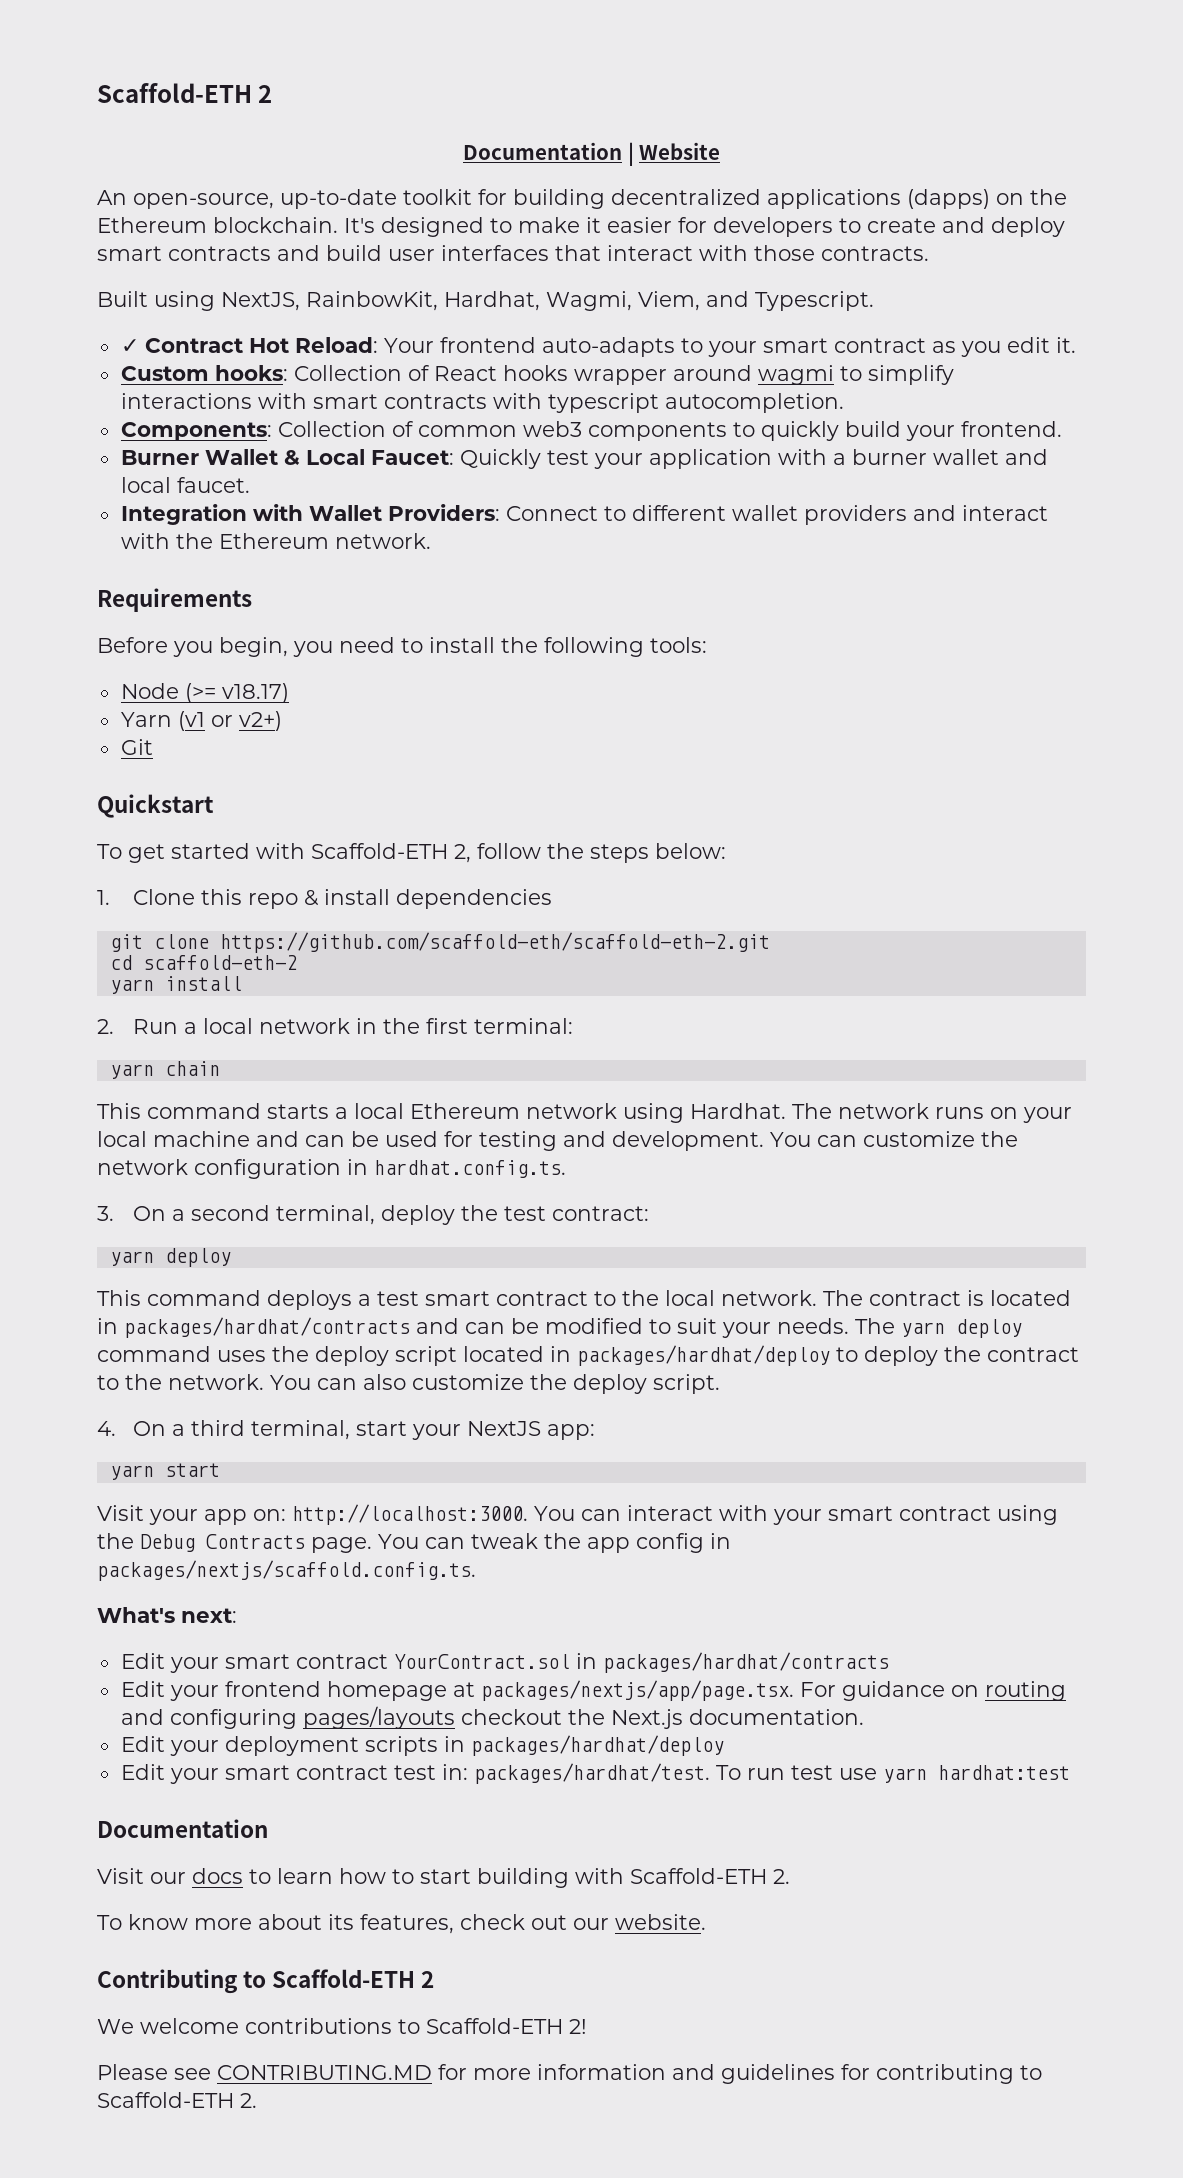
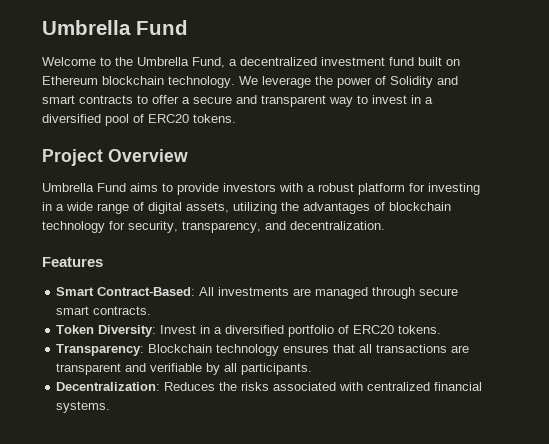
[97,83,273,103] [462,142,721,166] [97,189,1067,209] [97,217,1065,237] [97,245,929,261] [97,291,874,311] [120,337,1076,357] [120,365,954,385] [120,393,844,413] [120,421,1062,441] [120,449,1048,469] [120,477,250,493] [120,504,1048,525] [120,533,431,549] [97,588,252,612] [97,637,707,657] [120,683,289,703] [120,711,282,731] [120,739,153,755] [97,794,214,818] [97,843,726,863] [97,889,553,909] [109,932,770,953] [109,955,297,970] [109,976,242,994] [97,1018,574,1034] [109,1061,220,1079] [97,1103,1072,1123] [97,1131,1018,1151] [97,1159,566,1179] [97,1205,650,1225] [109,1248,231,1267] [97,1290,1071,1310] [97,1317,1022,1338] [97,1345,1079,1366] [97,1374,720,1394] [97,1420,596,1440] [109,1463,220,1480] [97,1504,1058,1525] [97,1533,731,1553] [97,1560,476,1581] [97,1607,237,1623] [120,1652,889,1673] [120,1680,1066,1701] [120,1706,864,1729] [120,1735,724,1756] [120,1763,1070,1784] [97,1819,268,1838] [97,1868,790,1888] [97,1914,706,1934] [97,1969,435,1994] [97,2018,587,2034] [97,2064,1042,2084] [97,2092,257,2108] Scaffold-ETH 2 // Documentation | Website // An open-source, up-to-date toolkit for building decentralized applications (dapps) on the Ethereum blockchain. It's designed to make it easier for developers to create and deploy smart contracts and build user interfaces that interact with those contracts. // Built using NextJS, RainbowKit, Hardhat, Wagmi, Viem, and Typescript. // ✓ Contract Hot Reload: Your frontend auto-adapts to your smart contract as you edit it. // Custom hooks: Collection of React hooks wrapper around wagmi to simplify interactions with smart contracts with typescript autocompletion. // Components: Collection of common web3 components to quickly build your frontend. // Burner Wallet & Local Faucet: Quickly test your application with a burner wallet and local faucet. // Integration with Wallet Providers: Connect to different wallet providers and interact with the Ethereum network. // Requirements // Before you begin, you need to install the following tools: // Node (>= v18.17) // Yarn (v1 or v2+) // Git // Quickstart // To get started with Scaffold-ETH 2, follow the steps below: // 1. Clone this repo & install dependencies // git clone https://github.com/scaffold-eth/scaffold-eth-2.git // cd scaffold-eth-2 // yarn install // 2. Run a local network in the first terminal: // yarn chain // This command starts a local Ethereum network using Hardhat. The network runs on your local machine and can be used for testing and development. You can customize the network configuration in hardhat.config.ts. // 3. On a second terminal, deploy the test contract: // yarn deploy // This command deploys a test smart contract to the local network. The contract is located in packages/hardhat/contracts and can be modified to suit your needs. The yarn deploy command uses the deploy script located in packages/hardhat/deploy to deploy the contract to the network. You can also customize the deploy script. // 4. On a third terminal, start your NextJS app: // yarn start // Visit your app on: http://localhost:3000. You can interact with your smart contract using the Debug Contracts page. You can tweak the app config in packages/nextjs/scaffold.config.ts. // What's next: // Edit your smart contract YourContract.sol in packages/hardhat/contracts // Edit your frontend homepage at packages/nextjs/app/page.tsx. For guidance on routing and configuring pages/layouts checkout the Next.js documentation. // Edit your deployment scripts in packages/hardhat/deploy // Edit your smart contract test in: packages/hardhat/test. To run test use yarn hardhat:test // Documentation // Visit our docs to learn how to start building with Scaffold-ETH 2. // To know more about its features, check out our website. // Contributing to Scaffold-ETH 2 // We welcome contributions to Scaffold-ETH 2! // Please see CONTRIBUTING.MD for more information and guidelines for contributing to Scaffold-ETH 2. -> [42,20,188,35] [42,57,460,68] [42,76,458,88] [42,95,433,107] [42,114,236,126] [42,149,188,166] [42,183,480,195] [42,202,451,214] [42,221,385,233] [42,257,103,267] [56,287,459,299] [56,306,152,315] [56,325,442,337] [56,344,470,356] [56,363,313,375] [56,382,483,391] [56,401,111,413] Umbrella Fund // Welcome to the Umbrella Fund, a decentralized investment fund built on Ethereum blockchain technology. We leverage the power of Solidity and smart contracts to offer a secure and transparent way to invest in a diversified pool of ERC20 tokens. // Project Overview // Umbrella Fund aims to provide investors with a robust platform for investing in a wide range of digital assets, utilizing the advantages of blockchain technology for security, transparency, and decentralization. // Features // Smart Contract-Based: All investments are managed through secure smart contracts. // Token Diversity: Invest in a diversified portfolio of ERC20 tokens. // Transparency: Blockchain technology ensures that all transactions are transparent and verifiable by all participants. // Decentralization: Reduces the risks associated with centralized financial systems.

